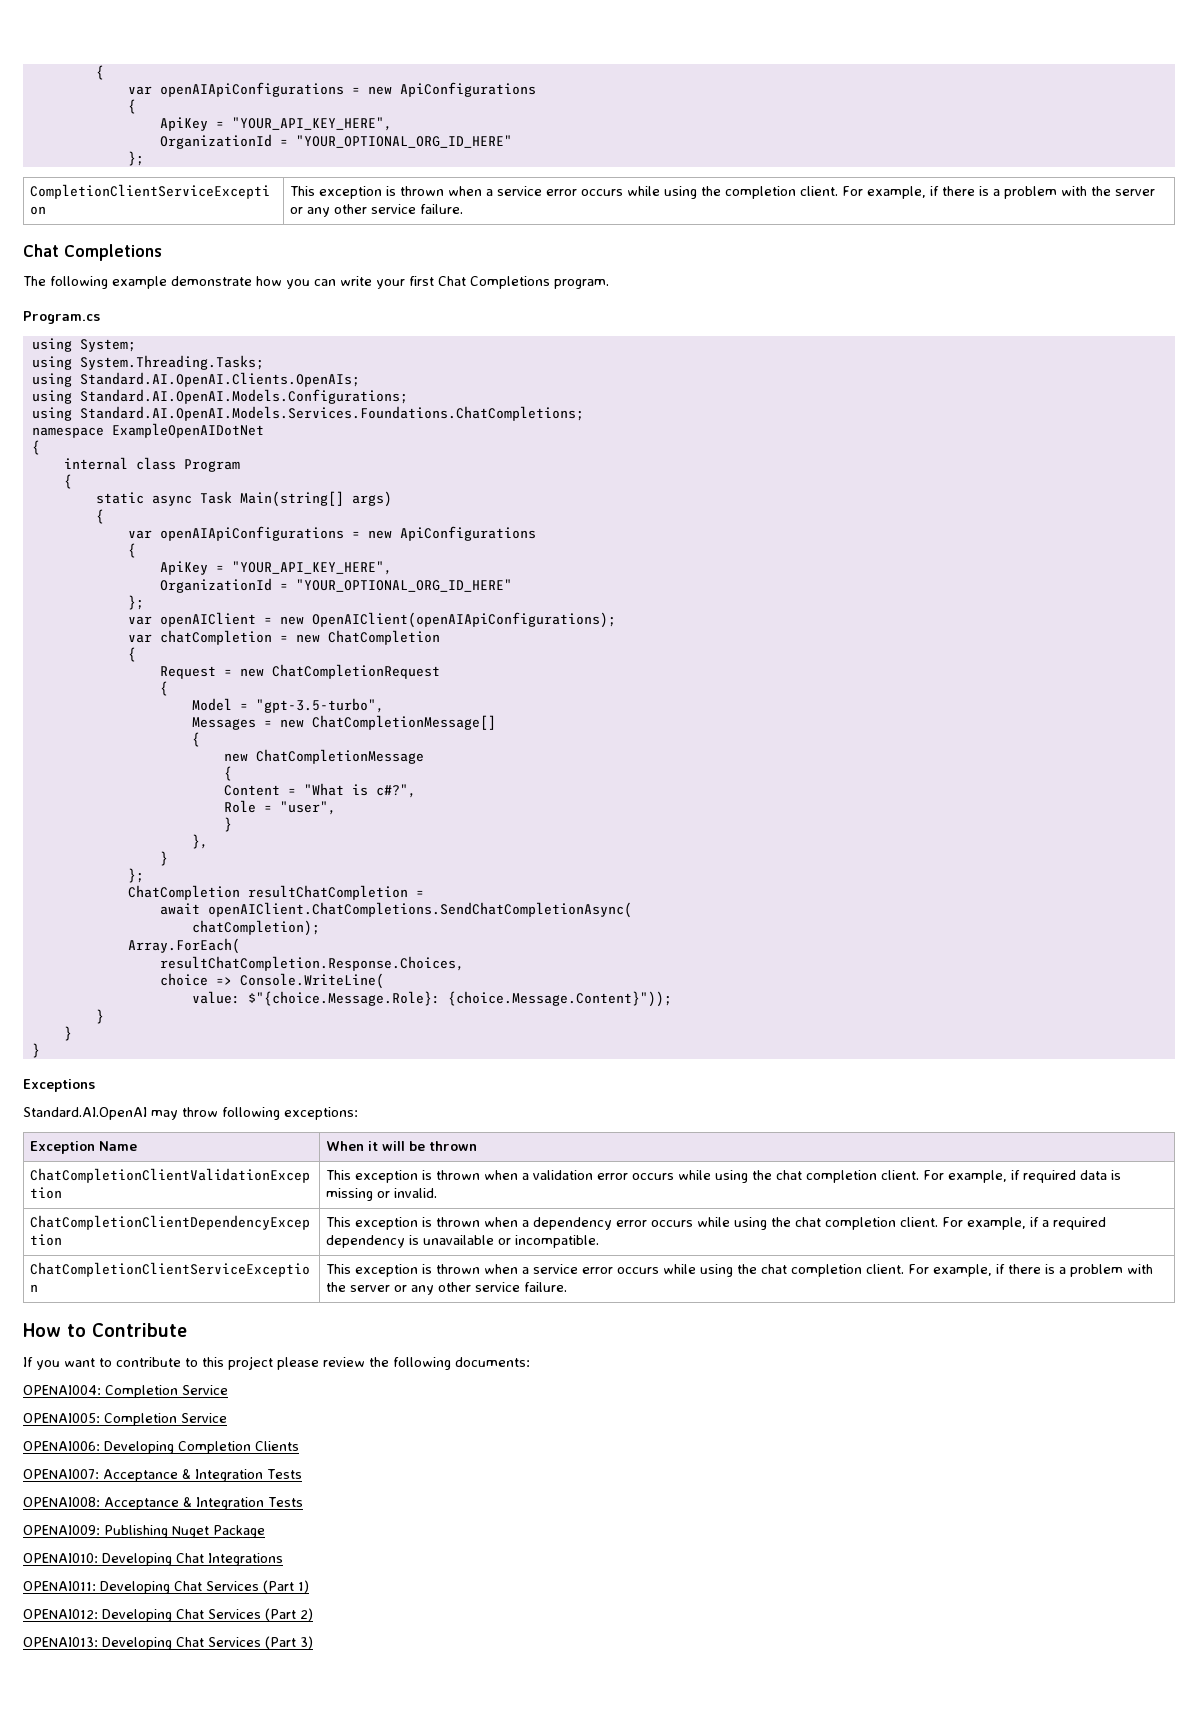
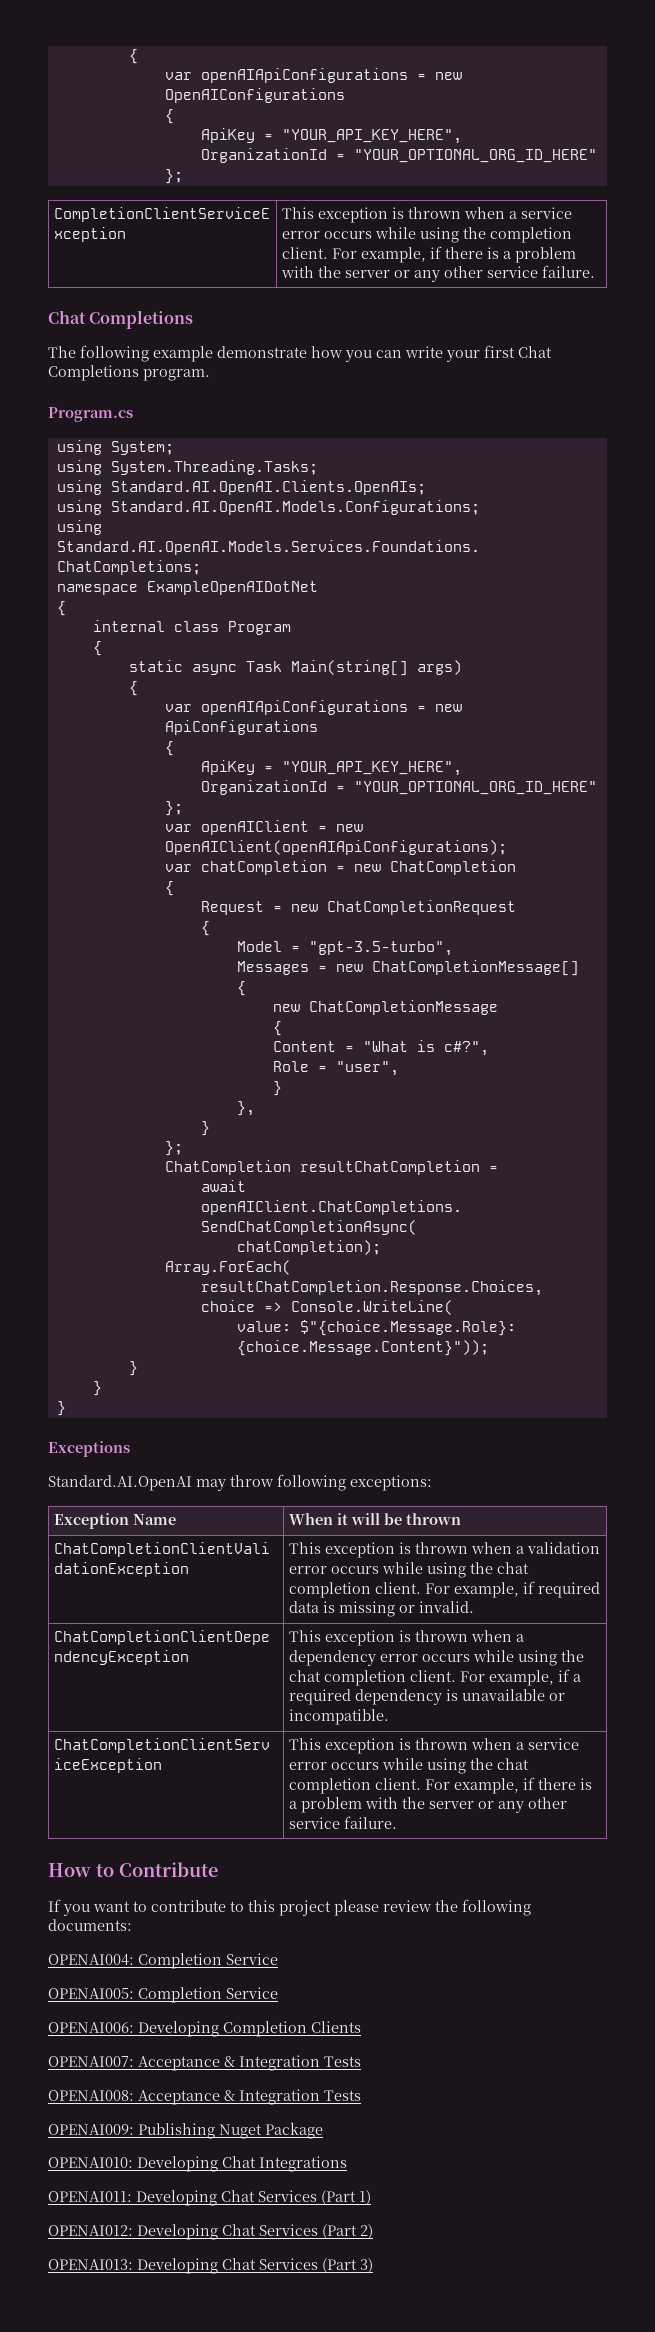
[95,65,104,80] [127,82,536,97] { // var openAIApiConfigurations = new ApiConfigurations -> [128,49,138,64] [164,68,462,83] [164,88,345,103] { // var openAIApiConfigurations = new OpenAIConfigurations

